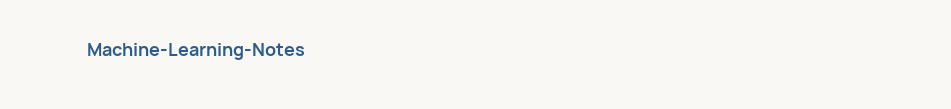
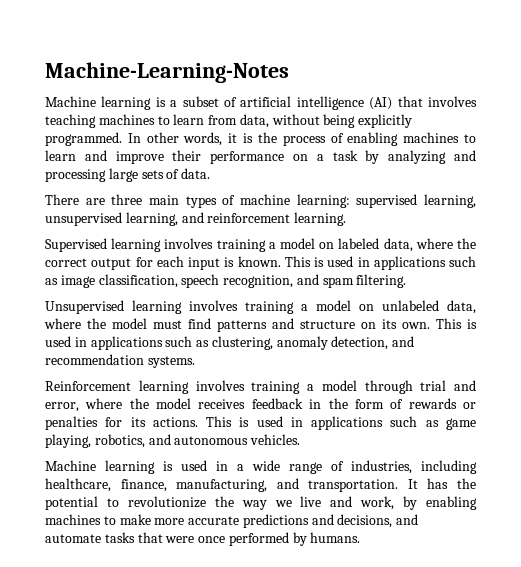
(305, 51) none -> [45,96,477,110] [45,114,413,128] [45,132,476,146] [45,150,477,164] [45,168,211,182] [45,194,476,208] [45,212,347,226] [45,238,476,252] [45,256,476,270] [45,274,407,288] [45,300,476,314] [44,318,477,332] [45,336,415,350] [45,354,195,368] [45,380,476,394] [45,398,477,412] [45,416,476,430] [45,434,301,448] [45,460,477,474] [45,478,476,492] [45,496,477,510] [45,514,419,528] [45,532,361,546] // Machine learning is a subset of artificial intelligence (AI) that involves teaching machines to learn from data, without being explicitly programmed. In other words, it is the process of enabling machines to learn and improve their performance on a task by analyzing and processing large sets of data. // There are three main types of machine learning: supervised learning, unsupervised learning, and reinforcement learning. // Supervised learning involves training a model on labeled data, where the correct output for each input is known. This is used in applications such as image classification, speech recognition, and spam filtering. // Unsupervised learning involves training a model on unlabeled data, where the model must find patterns and structure on its own. This is used in applications such as clustering, anomaly detection, and recommendation systems. // Reinforcement learning involves training a model through trial and error, where the model receives feedback in the form of rewards or penalties for its actions. This is used in applications such as game playing, robotics, and autonomous vehicles. // Machine learning is used in a wide range of industries, including healthcare, finance, manufacturing, and transportation. It has the potential to revolutionize the way we live and work, by enabling machines to make more accurate predictions and decisions, and automate tasks that were once performed by humans.

